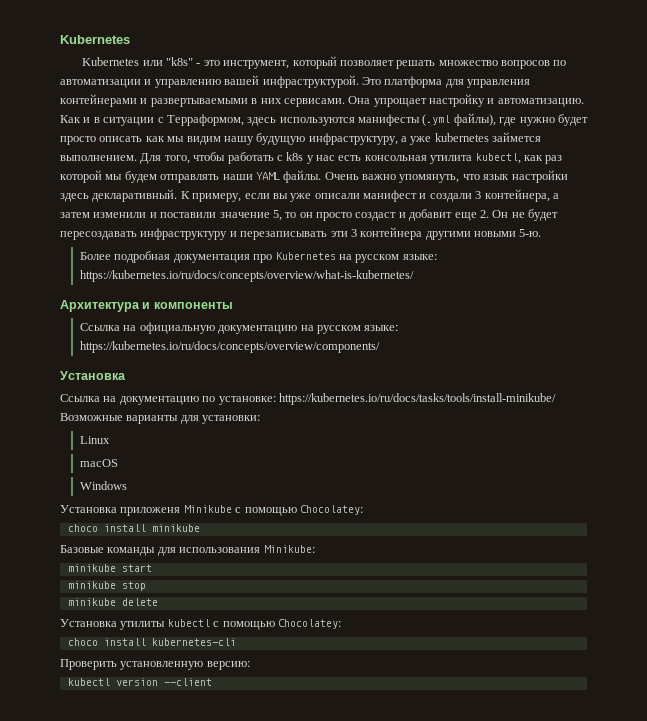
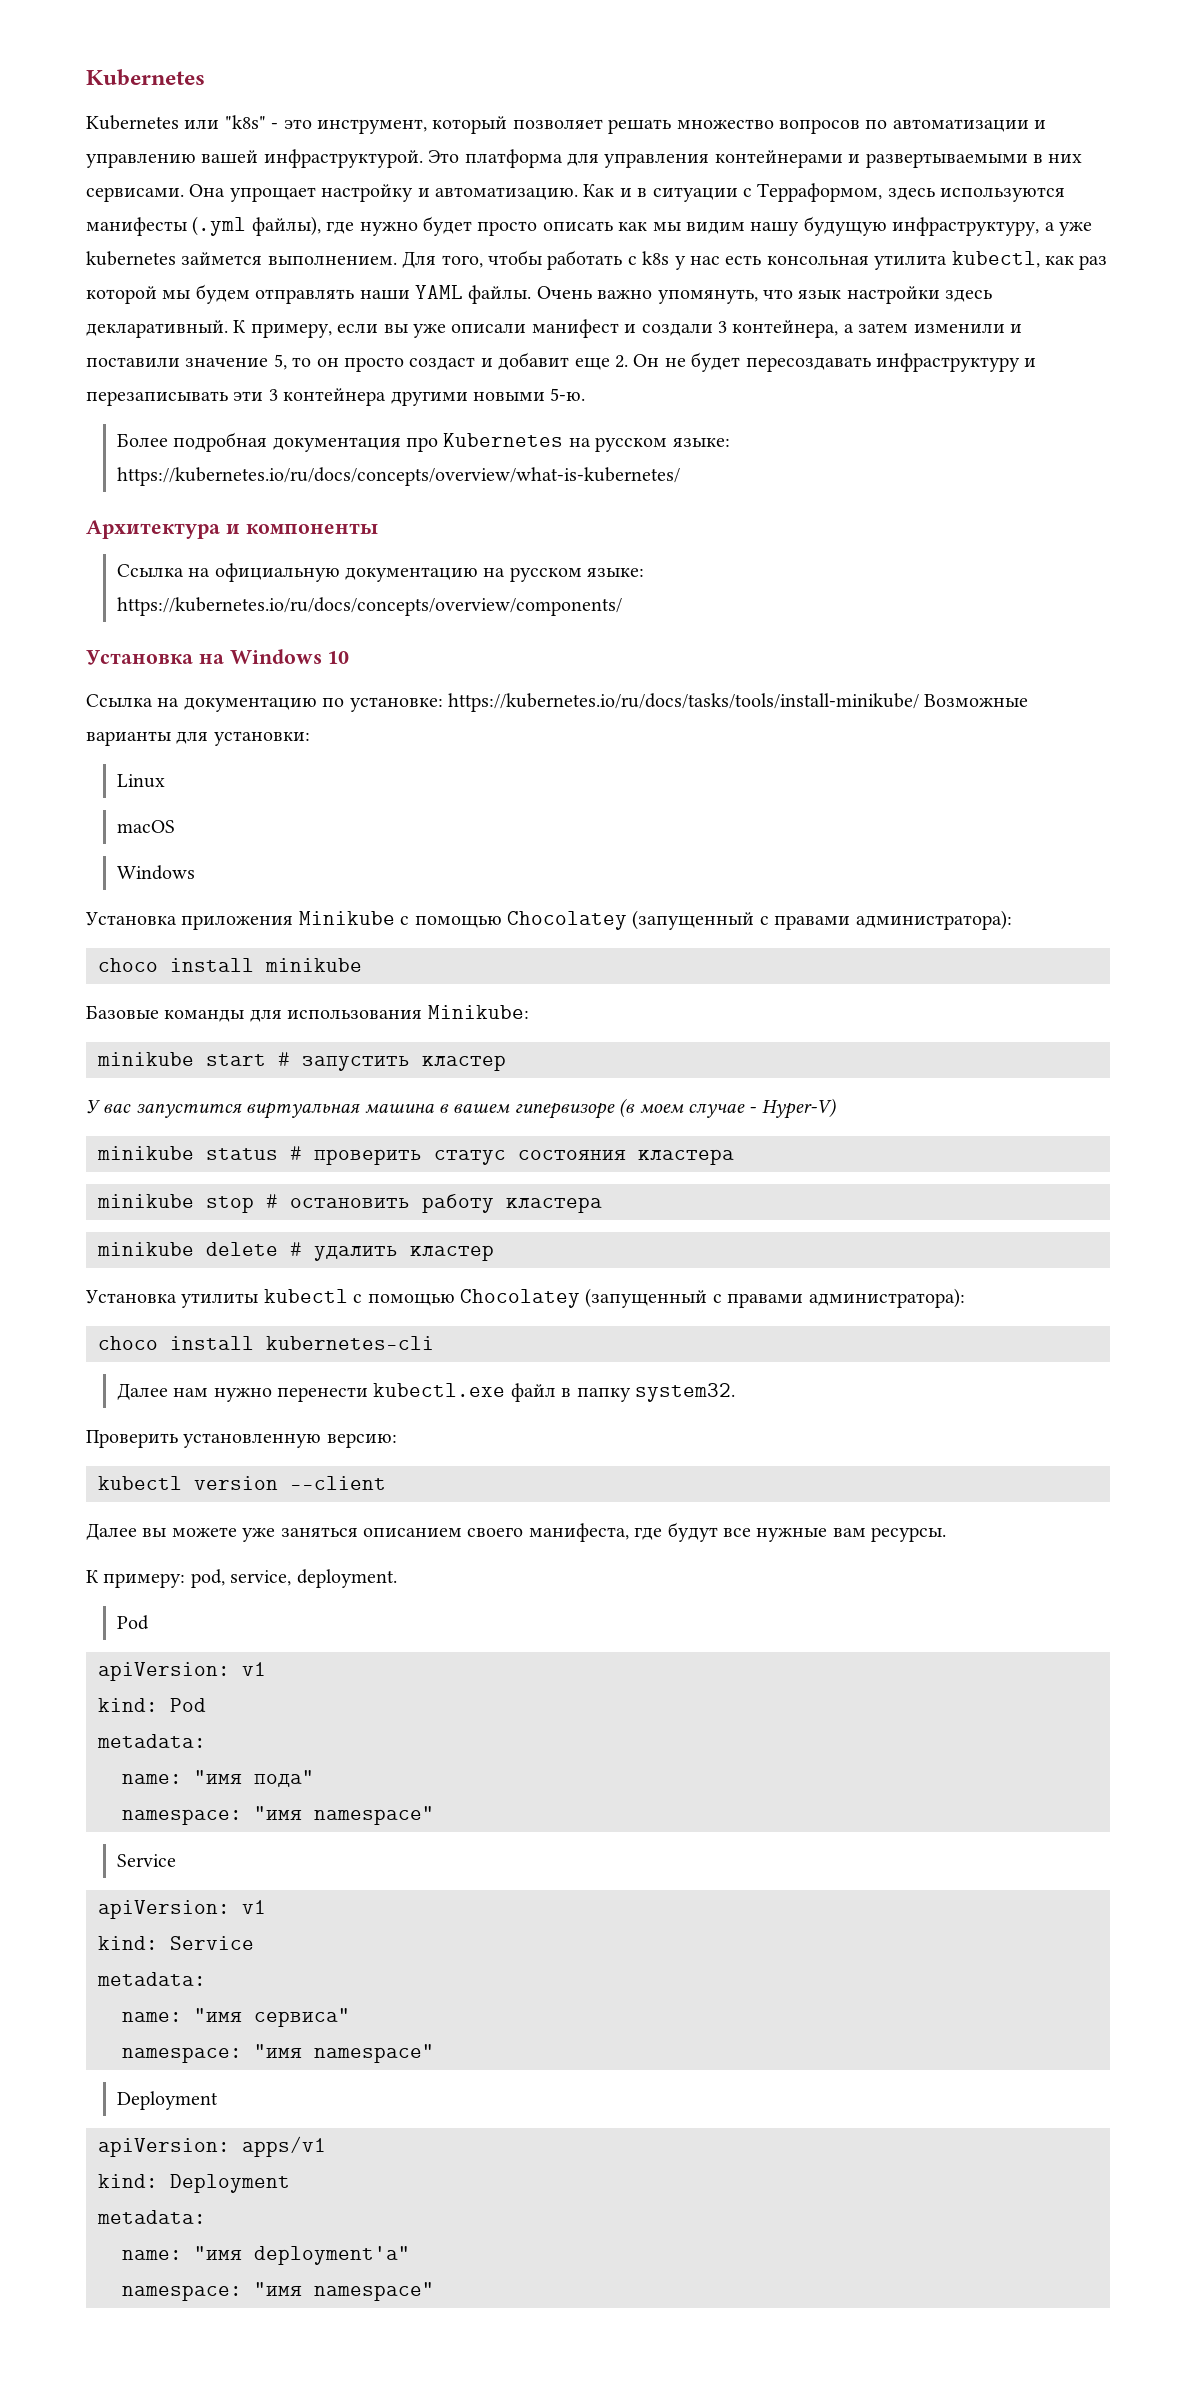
(126, 375) none -> [198,649,350,664] на Windows 10
[120,507,181,516] приложеня -> [181,915,294,930] приложения
[299,505,363,515] Chocolatey: -> [506,910,1012,930] Chocolatey (запущенный с правами администратора):
[67,581,146,591] // minikube stop -> [278,1052,506,1071] [86,1098,836,1119] [97,1146,734,1165] [97,1194,602,1213] # запустить кластер // У вас запустится виртуальная машина в вашем гипервизоре (в моем случае - Hyper-V) // minikube status # проверить статус состояния кластера // minikube stop # остановить работу кластера
(158, 602) none -> [290,1242,494,1261] # удалить кластер
[277,619,341,629] [67,638,236,646] Chocolatey: // choco install kubernetes-cli -> [459,1288,965,1308] [98,1336,434,1350] [116,1383,736,1402] Chocolatey (запущенный с правами администратора): // choco install kubernetes-cli // Далее нам нужно перенести kubectl.exe файл в папку system32.
(212, 682) none -> [86,1522,947,1542] [86,1569,397,1588] [116,1615,149,1630] [98,1662,266,1681] [98,1698,206,1712] [97,1734,206,1748] [122,1770,314,1787] [122,1806,434,1825] [116,1854,176,1867] [98,1900,266,1919] [98,1936,254,1950] [97,1972,206,1986] [122,2008,350,2027] [122,2044,434,2063] [116,2091,218,2110] [98,2136,326,2157] [98,2174,290,2193] [97,2210,206,2224] [122,2246,410,2265] [122,2282,434,2301] // Далее вы можете уже заняться описанием своего манифеста, где будут все нужные вам ресурсы. // К примеру: pod, service, deployment. // Pod // apiVersion: v1 // kind: Pod // metadata: // name: "имя пода" // namespace: "имя namespace" // Service // apiVersion: v1 // kind: Service // metadata: // name: "имя сервиса" // namespace: "имя namespace" // Deployment // apiVersion: apps/v1 // kind: Deployment // metadata: // name: "имя deployment'а" // namespace: "имя namespace"

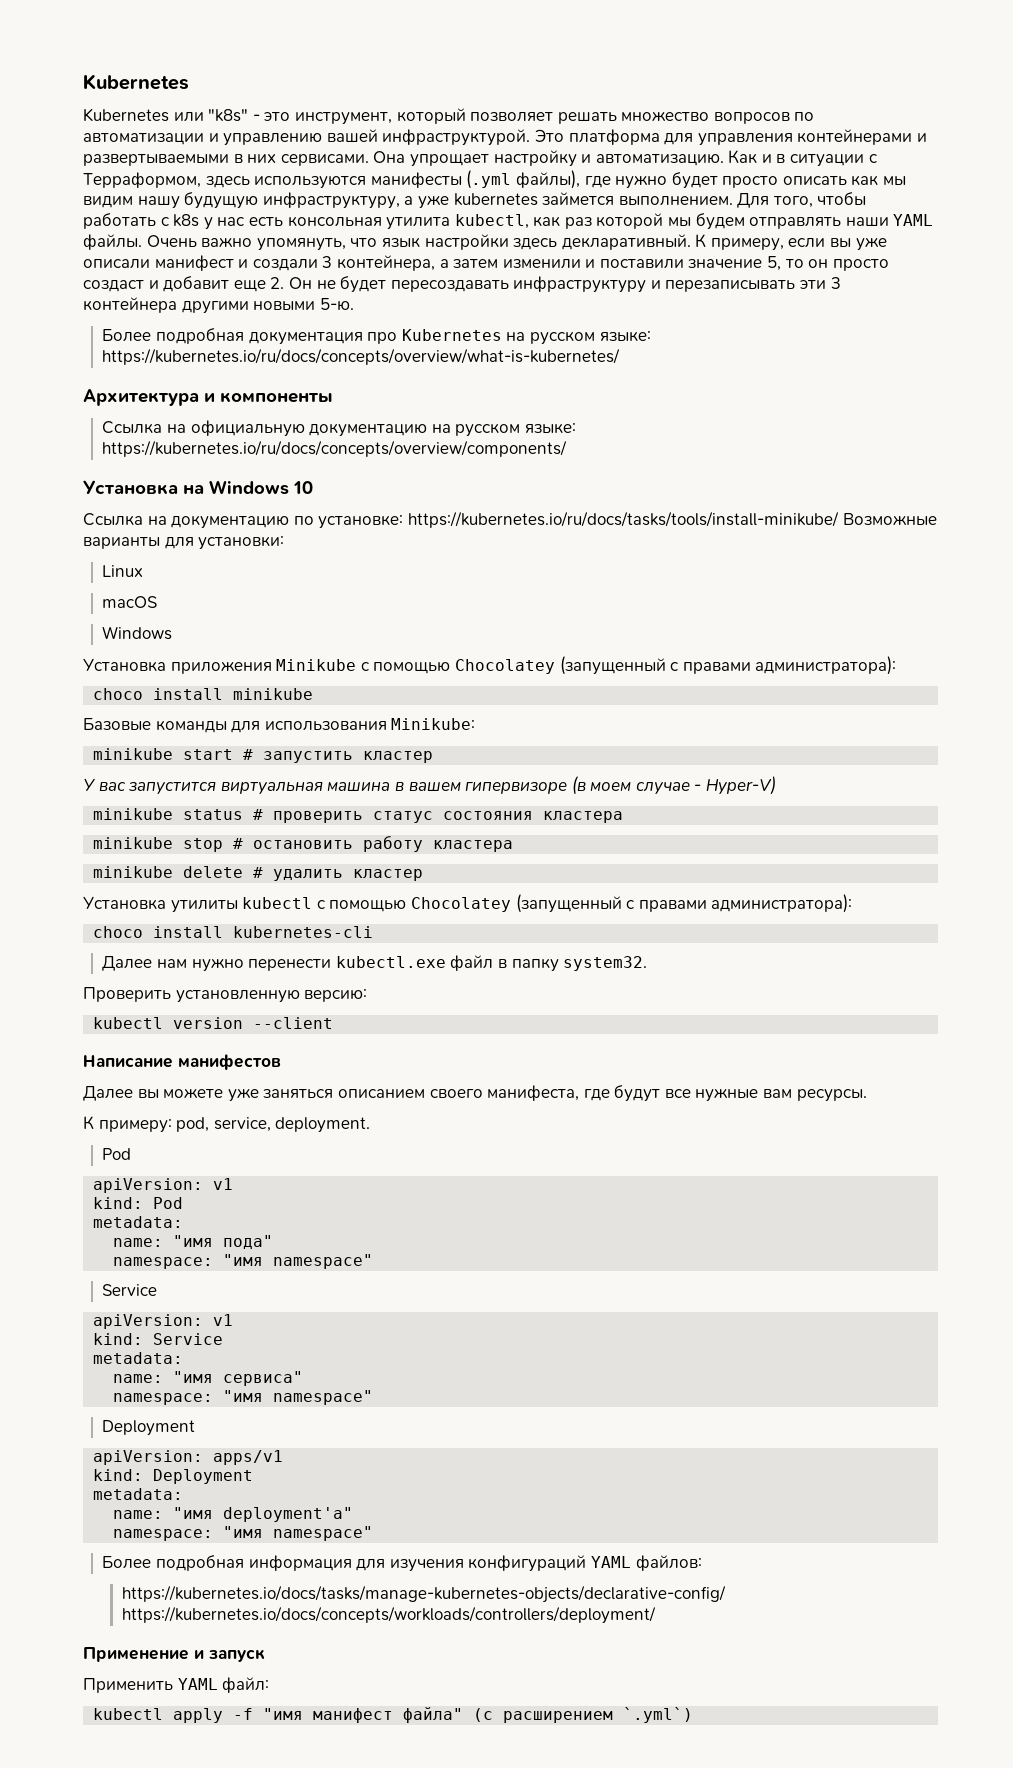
(386, 1483) none -> [83,1054,281,1070] // Написание манифестов
(434, 2291) none -> [102,1555,702,1572] [121,1585,726,1603] [121,1606,656,1624] [83,1647,265,1662] [83,1677,270,1693] [93,1707,694,1723] // Более подробная информация для изучения конфигураций YAML файлов: // https://kubernetes.io/docs/tasks/manage-kubernetes-objects/declarative-config/ https://kubernetes.io/docs/concepts/workloads/controllers/deployment/ // Применение и запуск // Применить YAML файл: // kubectl apply -f "имя манифест файла" (с расширением `.yml`)

